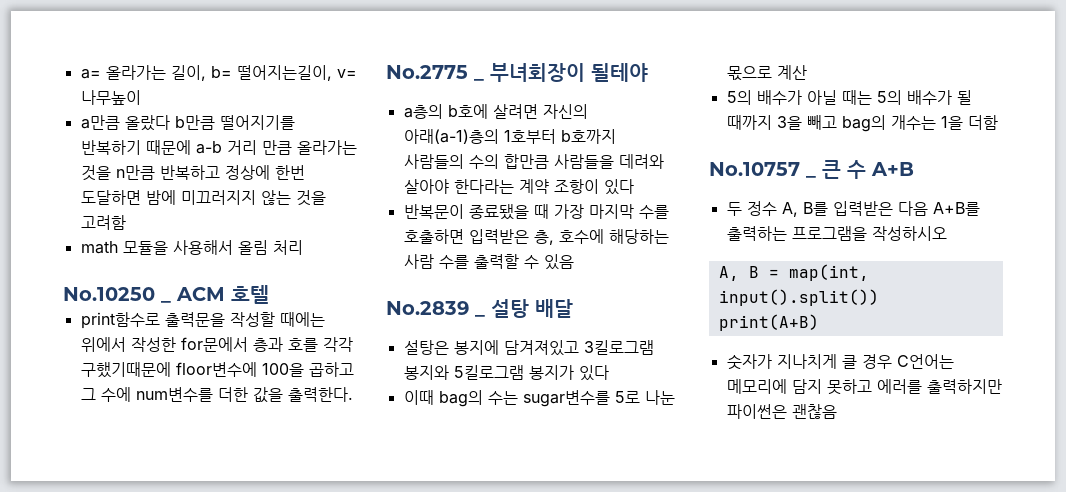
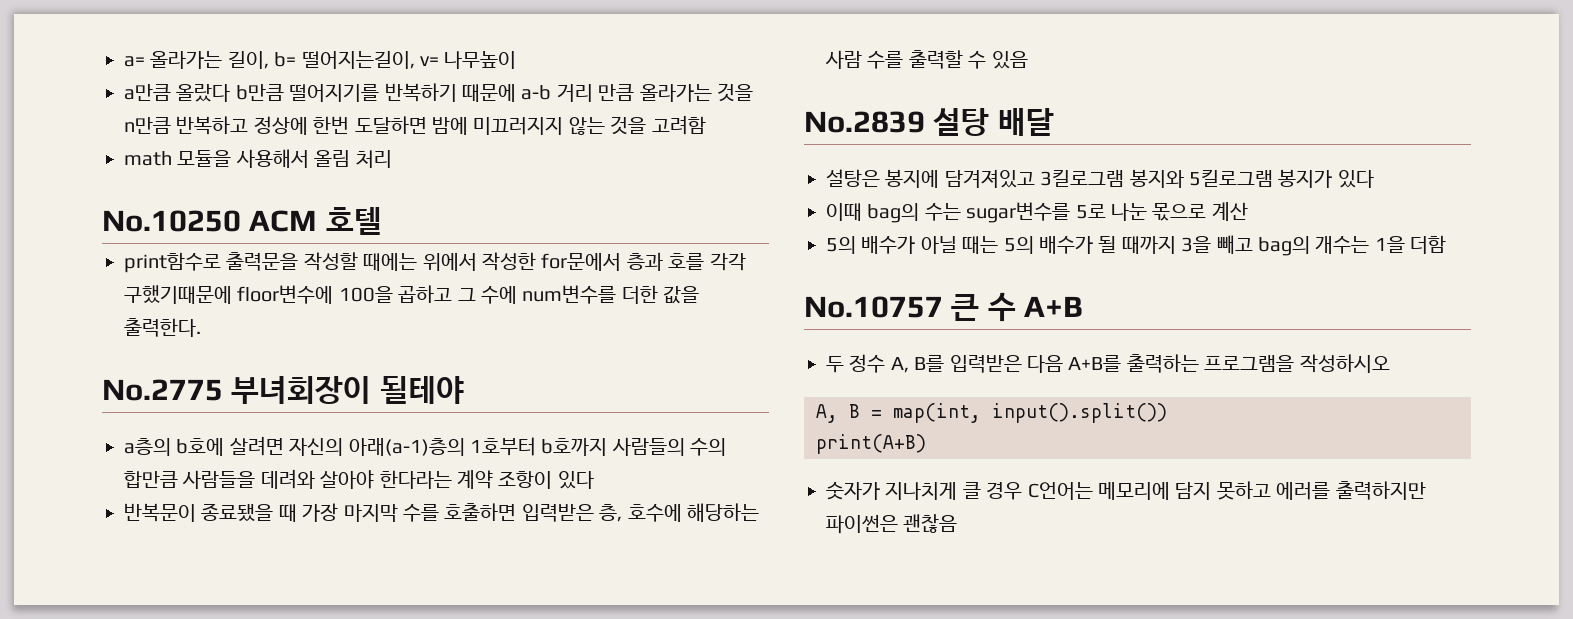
[161,301,171,303] _ -> (241, 221) none
[474,79,484,81] _ -> (223, 390) none
[475,315,485,317] _ -> (925, 122) none
[806,176,816,178] _ -> (943, 307) none

